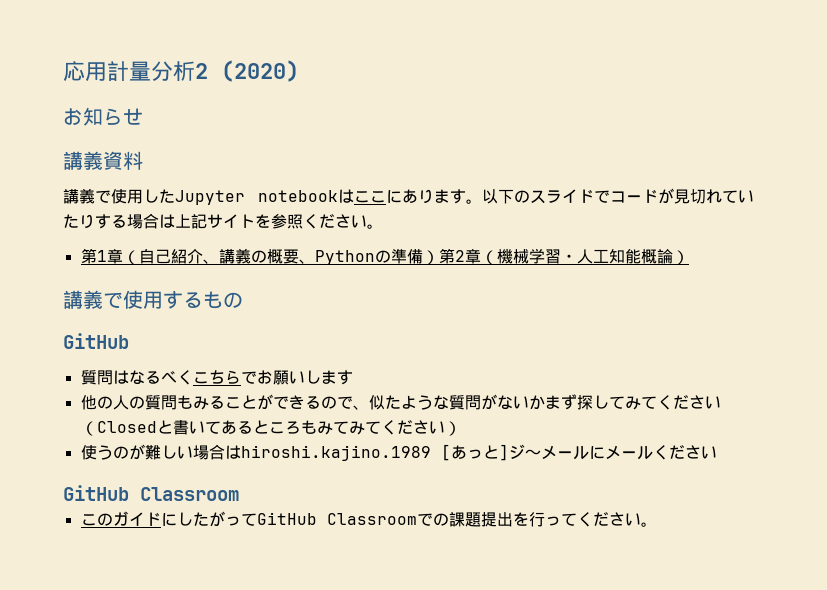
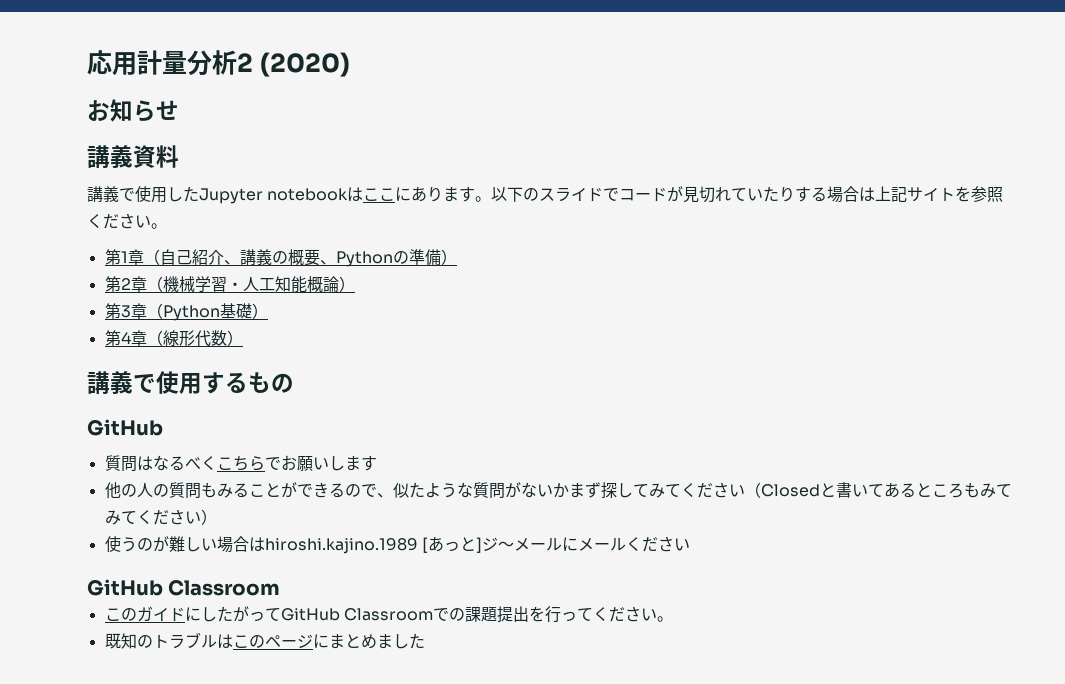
(439, 257) none -> (457, 257) //
(689, 257) none -> [104,303,268,321] [104,330,243,347] // 第3章（Python基礎） // 第4章（線形代数）
(657, 524) none -> [104,632,425,649] // 既知のトラブルはこのページにまとめました

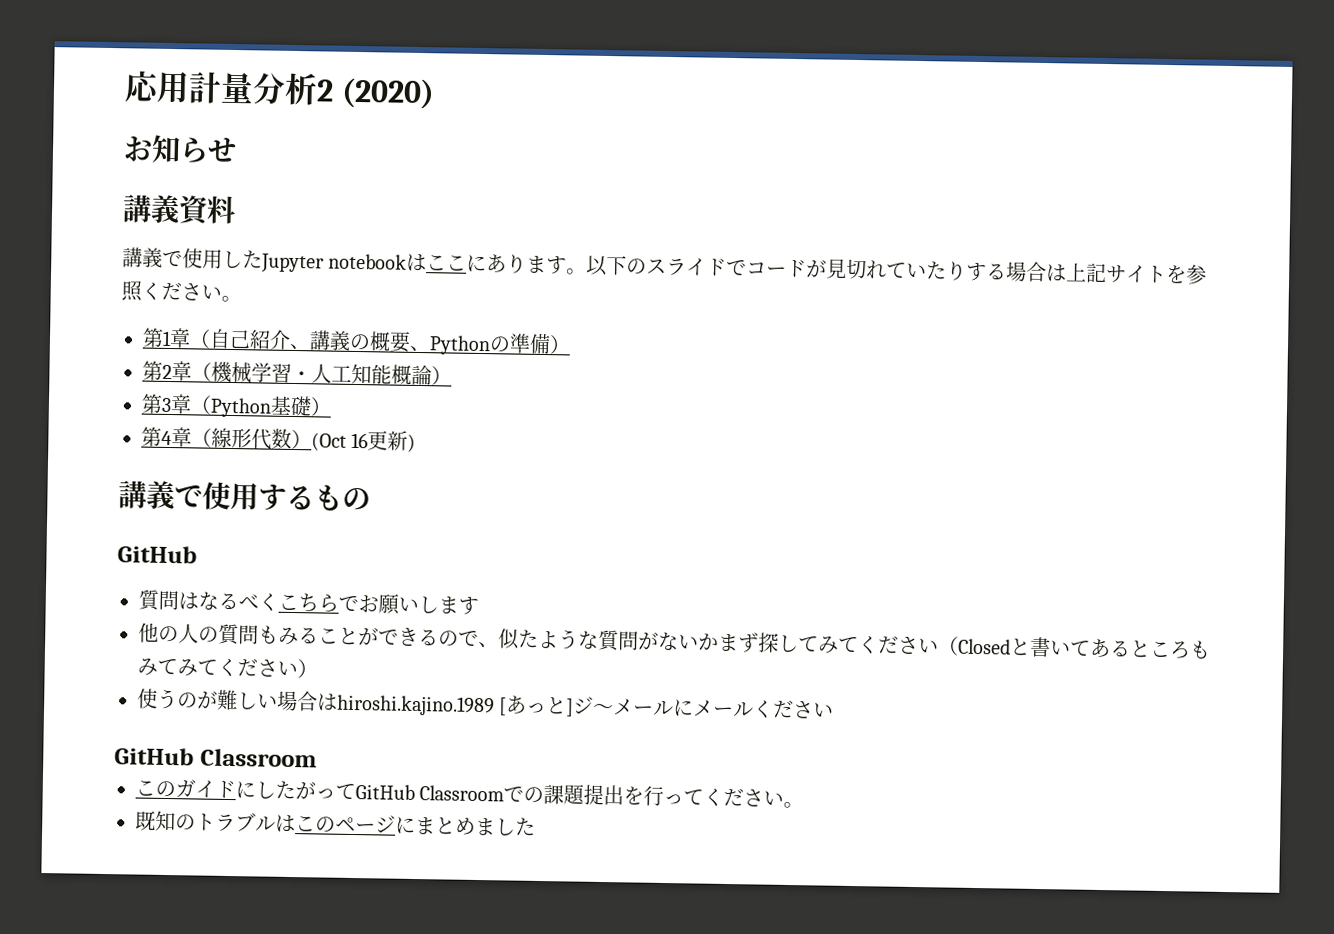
(243, 338) none -> [311,430,417,452] (Oct 16更新)

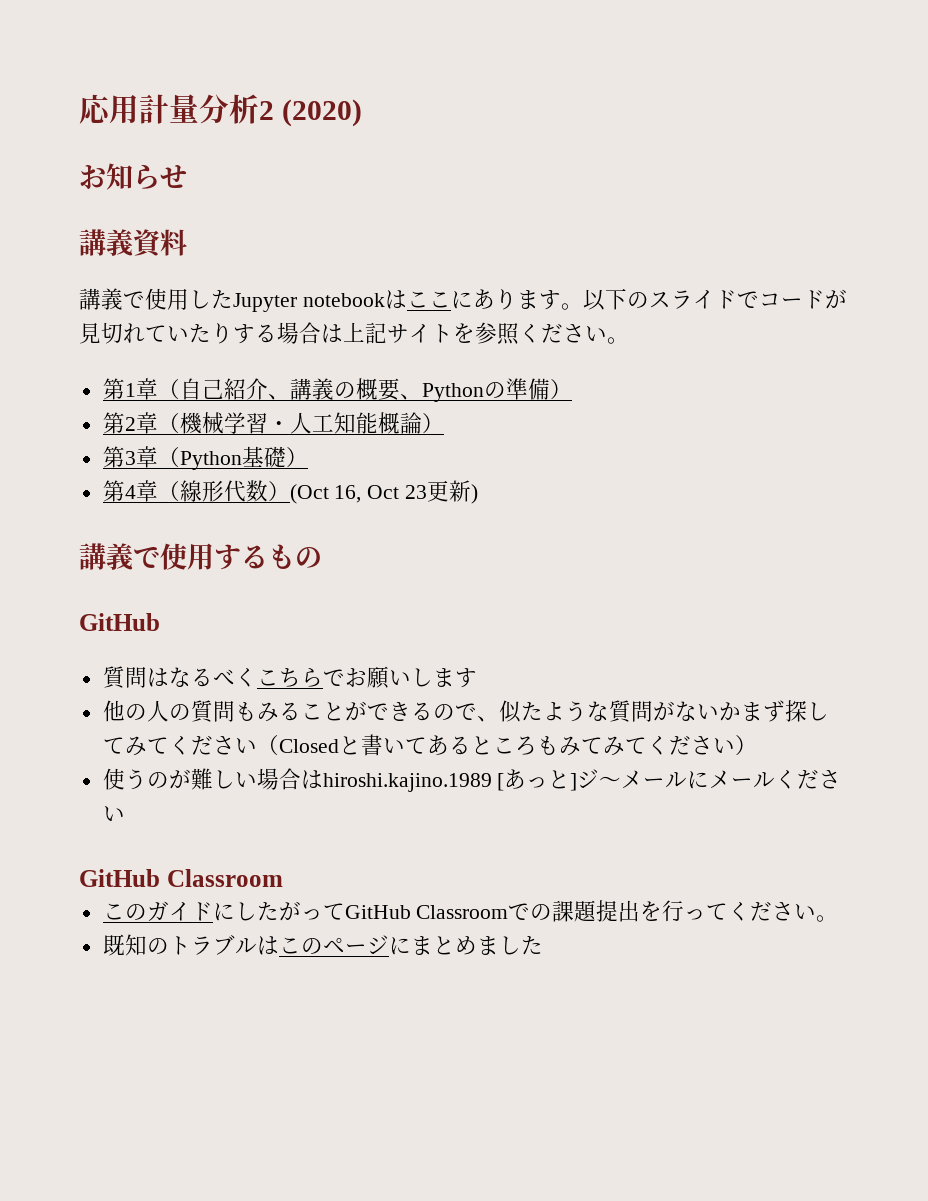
[351,432,369,449] 16 -> [334,485,428,503] 16, Oct 23

